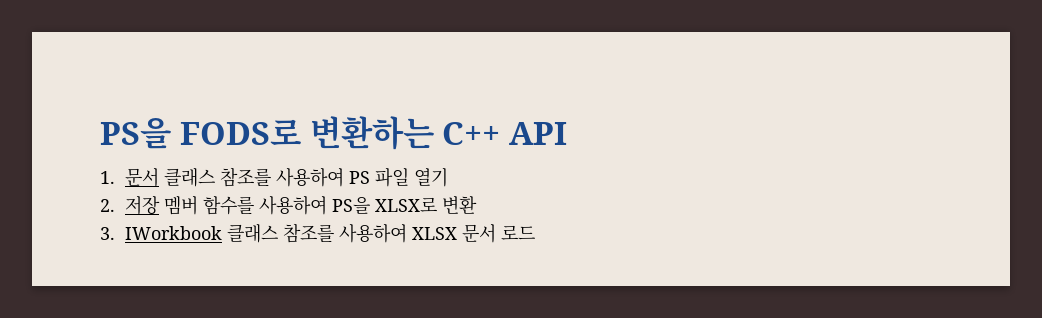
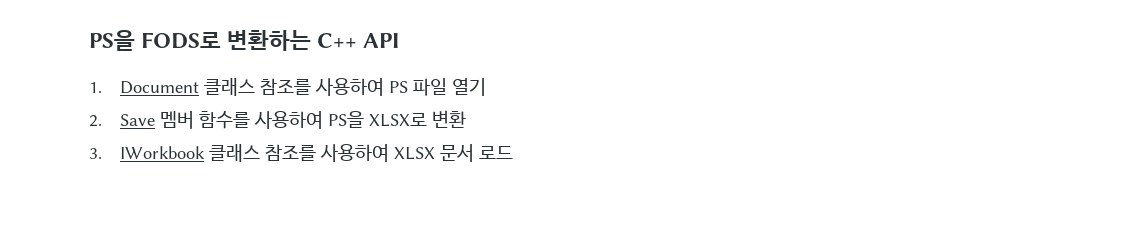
[124,168,159,187] 문서 -> [120,81,200,94] Document
[124,196,160,215] 저장 -> [120,114,156,126] Save

